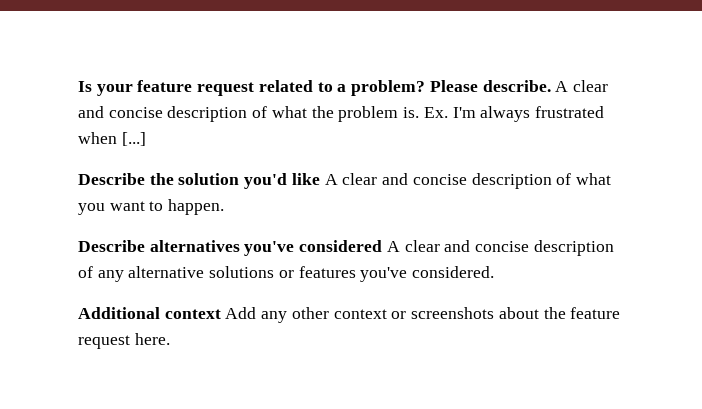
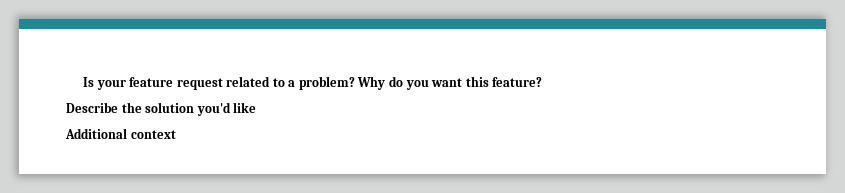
[429,80,608,92] [78,106,604,122] [78,132,146,146] Please describe. A clear and concise description of what the problem is. Ex. I'm always frustrated when [...] -> [357,76,543,90] Why do you want this feature?
[324,173,611,189] [78,199,225,215] [78,240,614,256] [78,266,495,282] [78,307,621,323] [78,333,170,349] A clear and concise description of what you want to happen. // Describe alternatives you've considered A clear and concise description of any alternative solutions or features you've considered. // Additional context Add any other context or screenshots about the feature request here. -> [65,128,176,139] // Additional context

